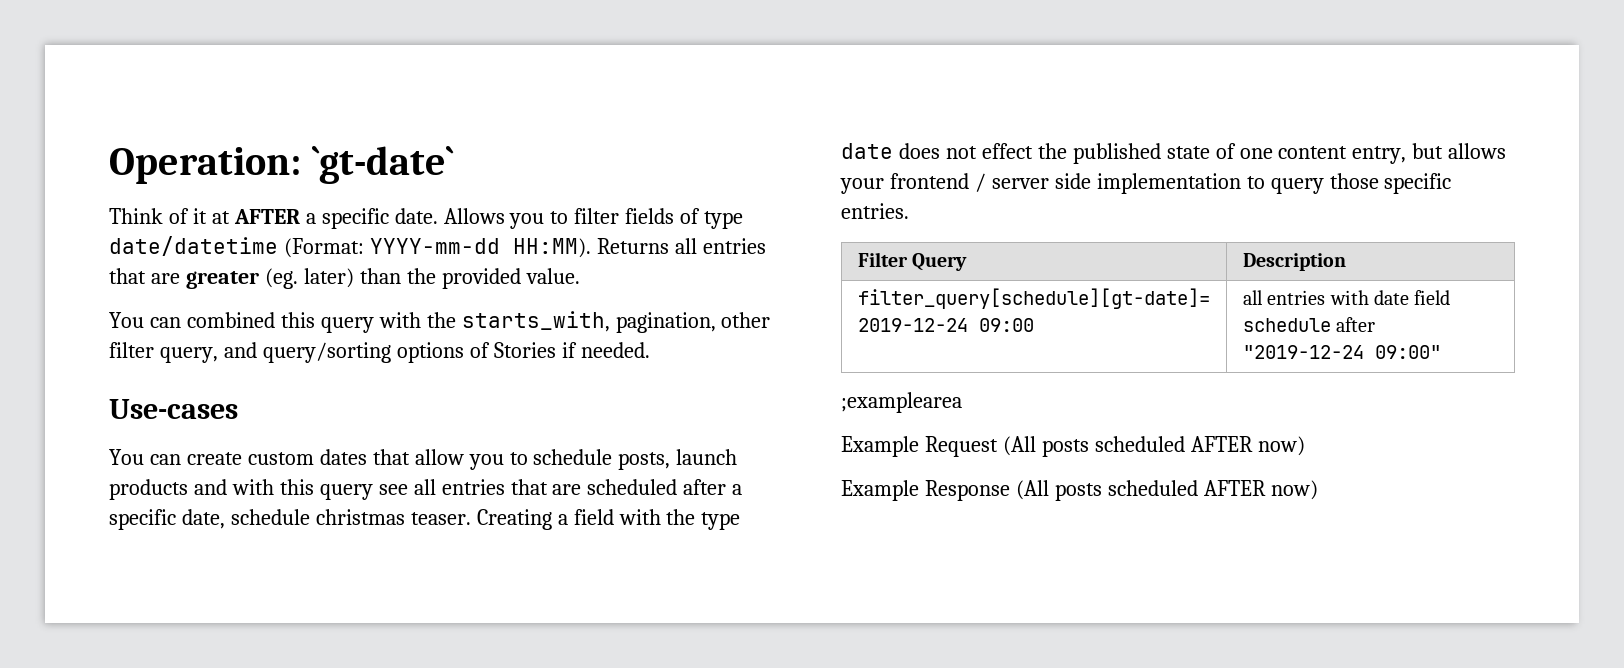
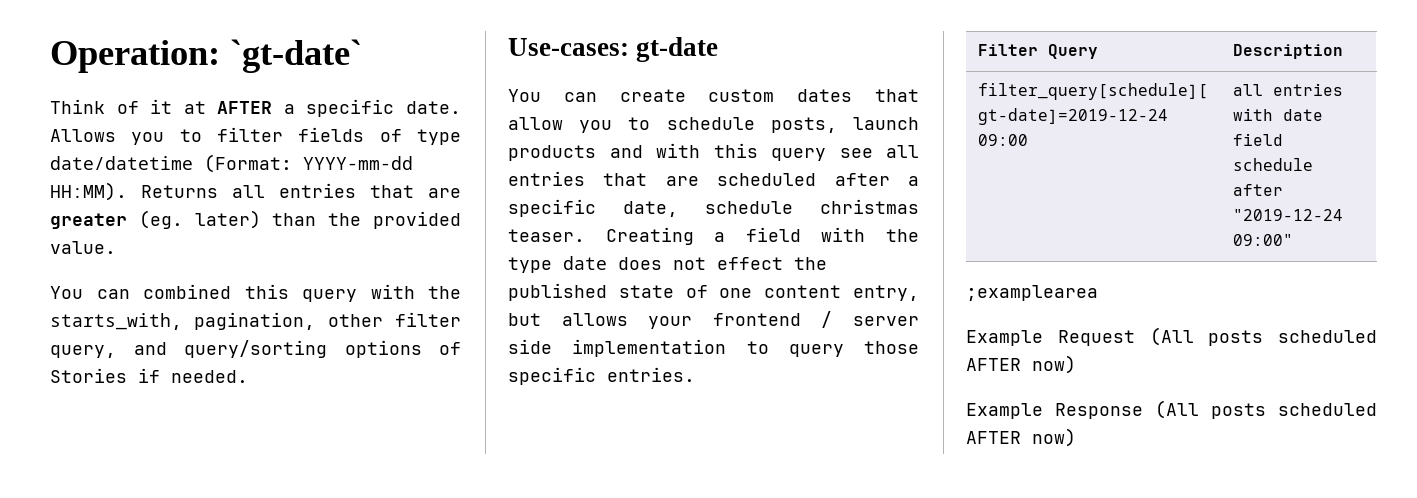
[109,399,238,419] Use-cases -> [508,37,719,62] Use-cases: gt-date

